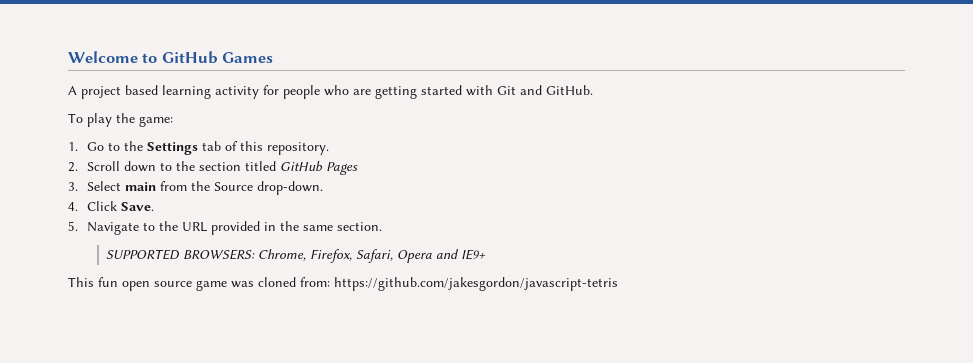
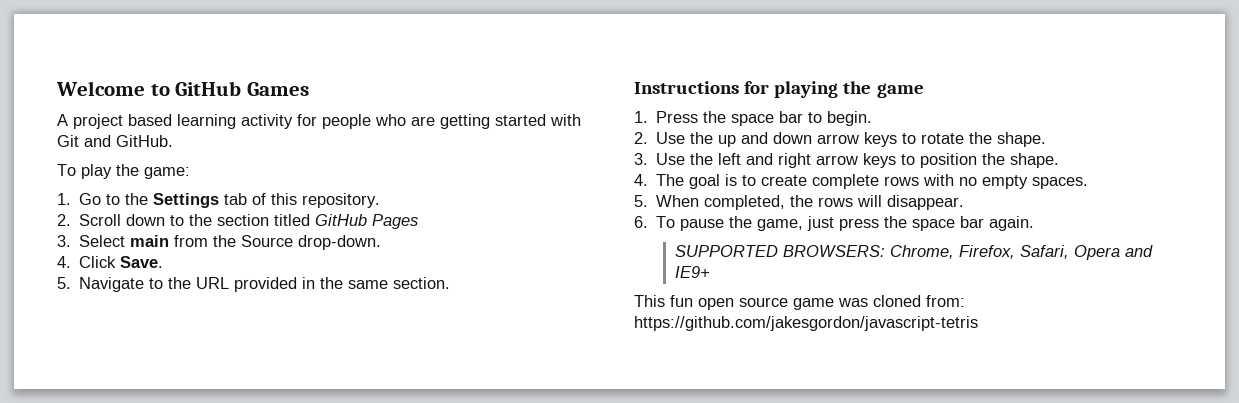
(383, 226) none -> [634,81,924,98] [634,111,873,126] [634,132,1047,147] [634,153,1060,168] [634,174,1089,189] [634,195,965,210] [634,216,1035,231] // Instructions for playing the game // 1. Press the space bar to begin. // 2. Use the up and down arrow keys to rotate the shape. // 3. Use the left and right arrow keys to position the shape. // 4. The goal is to create complete rows with no empty spaces. // 5. When completed, the rows will disappear. // 6. To pause the game, just press the space bar again.

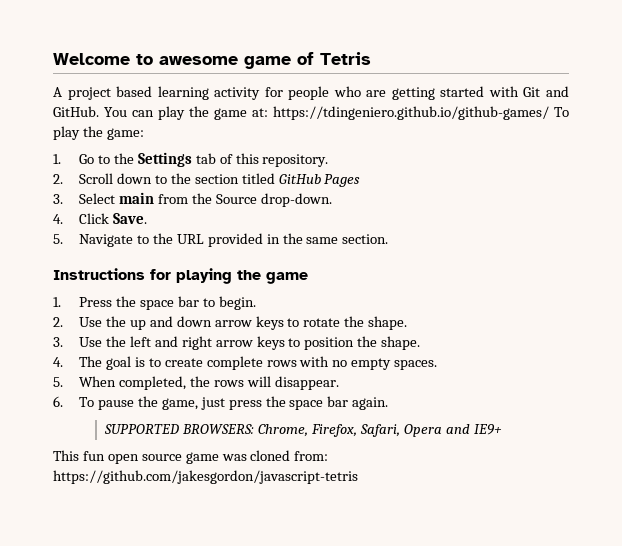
[175,81,310,96] GitHub Games -> [159,52,371,69] awesome game of Tetris
(173, 141) // -> [104,106,549,120] You can play the game at: https://tdingeniero.github.io/github-games/

